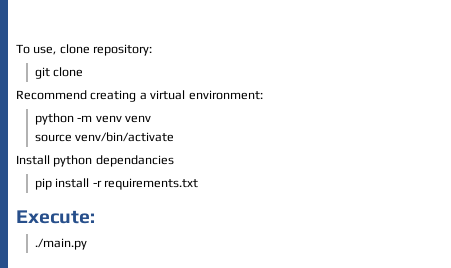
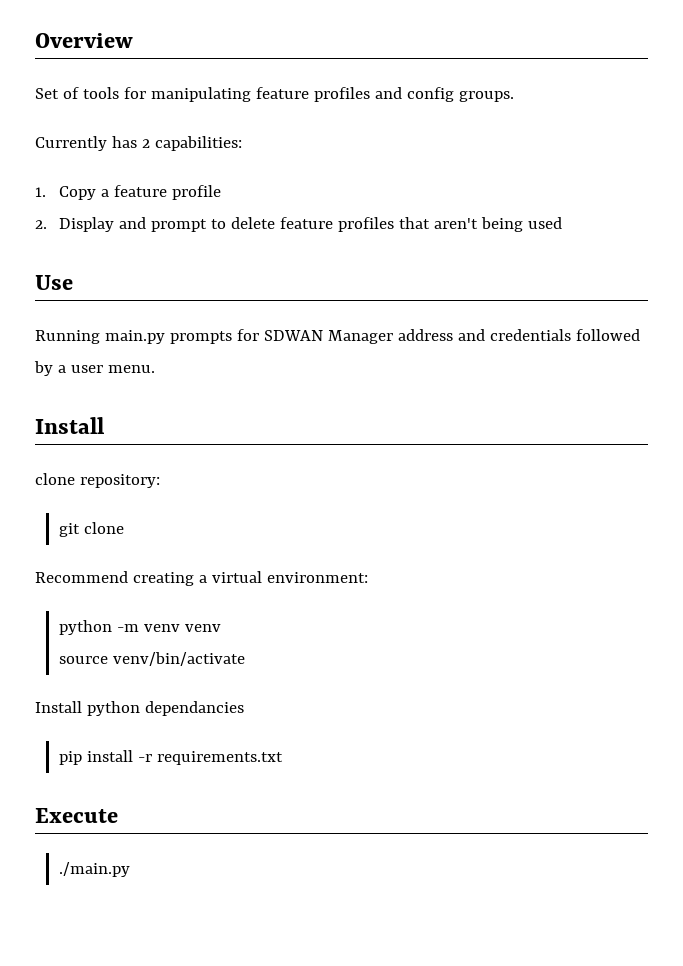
[16,44,57,55] To use, -> [35,33,133,48] [35,87,514,102] [35,136,242,151] [35,185,222,200] [35,217,563,232] [35,275,73,290] [35,329,640,344] [34,361,155,376] [35,417,104,434] Overview // Set of tools for manipulating feature profiles and config groups. // Currently has 2 capabilities: // 1. Copy a feature profile // 2. Display and prompt to delete feature profiles that aren't being used // Use // Running main.py prompts for SDWAN Manager address and credentials followed by a user menu. // Install //
[16,210,95,224] Execute: -> [35,808,118,823] Execute

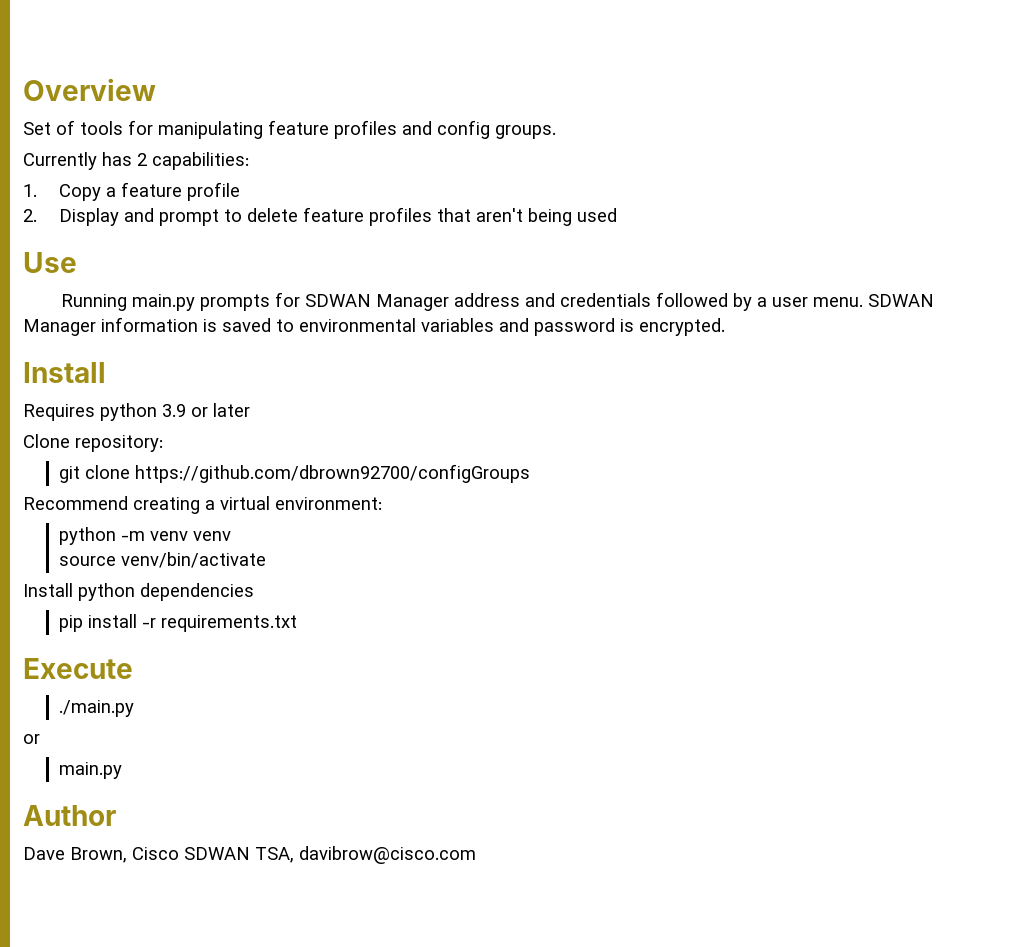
[35,417,104,434] [35,473,75,485] // Install // clone -> [867,294,934,307] [23,317,725,336] [23,362,106,383] [23,403,250,421] [23,434,70,448] SDWAN Manager information is saved to environmental variables and password is encrypted. // Install // Requires python 3.9 or later // Clone
(125, 528) none -> [134,464,530,483] https://github.com/dbrown92700/configGroups
[144,701,244,716] dependancies -> [140,583,254,601] dependencies
(131, 869) none -> [23,734,40,744] [58,762,122,779] [23,805,116,826] [23,846,476,864] // or // main.py // Author // Dave Brown, Cisco SDWAN TSA, davibrow@cisco.com

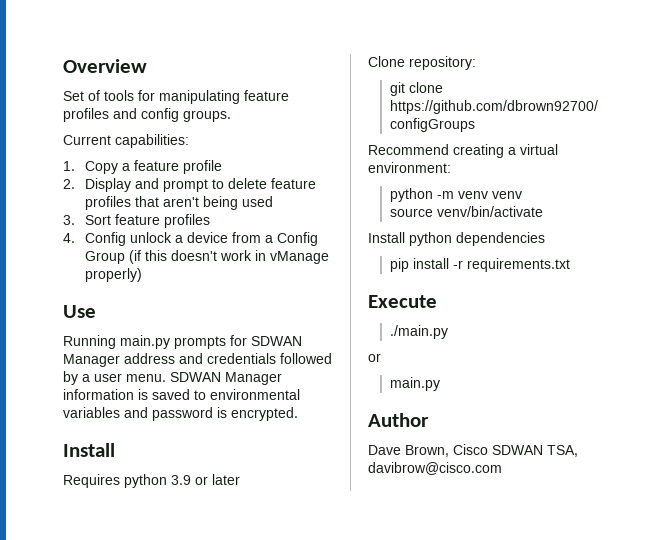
[23,152,147,170] Currently has 2 -> [63,135,111,145] Current
(617, 215) none -> [63,214,210,228] [63,232,318,246] [84,250,329,264] [84,268,142,282] // 3. Sort feature profiles // 4. Config unlock a device from a Config Group (if this doesn't work in vManage properly)

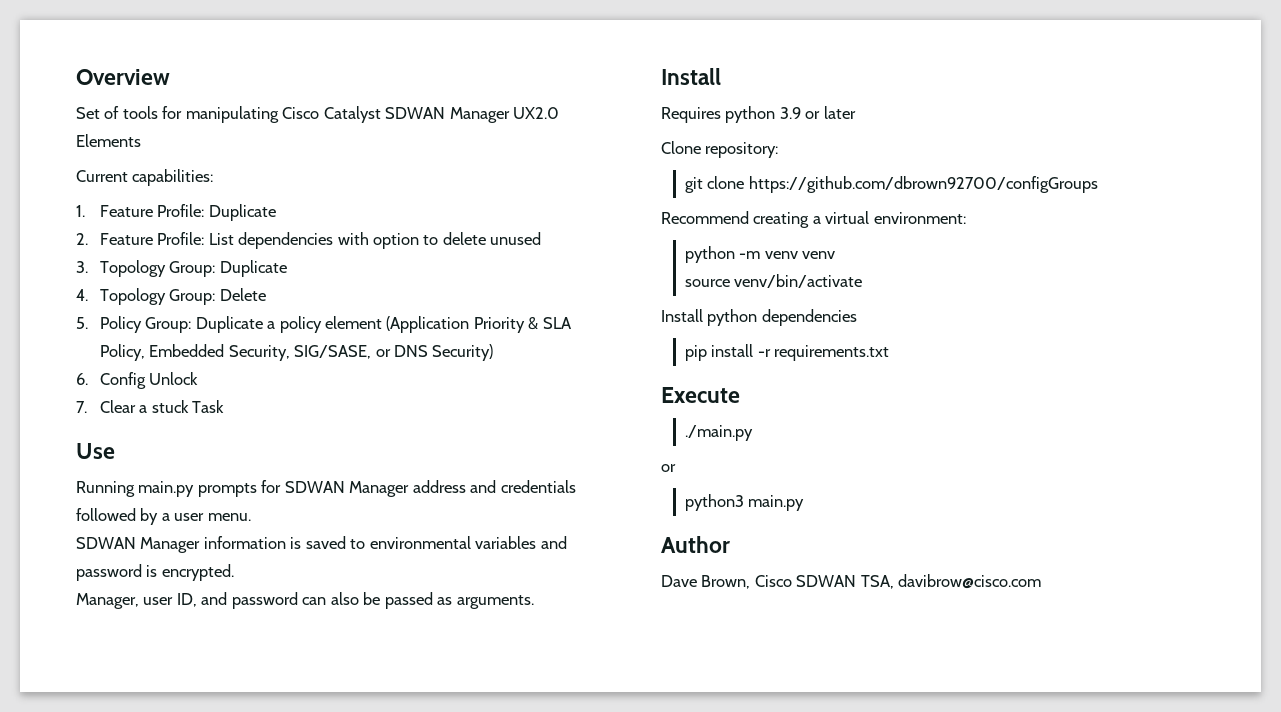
[244,90,289,101] [63,108,231,122] [63,134,189,148] [63,160,222,174] [63,178,316,192] [84,196,273,210] [63,214,210,228] [63,232,318,246] [84,250,329,264] [84,268,142,282] feature profiles and config groups. // Current capabilities: // 1. Copy a feature profile // 2. Display and prompt to delete feature profiles that aren't being used // 3. Sort feature profiles // 4. Config unlock a device from a Config Group (if this doesn't work in vManage properly) -> [282,106,560,123] [76,134,141,147] [76,169,214,186] [76,204,276,221] [76,232,542,249] [76,260,287,277] [76,288,266,305] [76,316,572,333] [99,344,494,361] [76,372,199,389] [76,400,225,413] Cisco Catalyst SDWAN Manager UX2.0 Elements // Current capabilities: // 1. Feature Profile: Duplicate // 2. Feature Profile: List dependencies with option to delete unused // 3. Topology Group: Duplicate // 4. Topology Group: Delete // 5. Policy Group: Duplicate a policy element (Application Priority & SLA Policy, Embedded Security, SIG/SASE, or DNS Security) // 6. Config Unlock // 7. Clear a stuck Task
(166, 378) none -> (251, 517) //
(298, 414) none -> [76,592,534,609] // Manager, user ID, and password can also be passed as arguments.
(381, 357) none -> [684,494,744,511] python3

